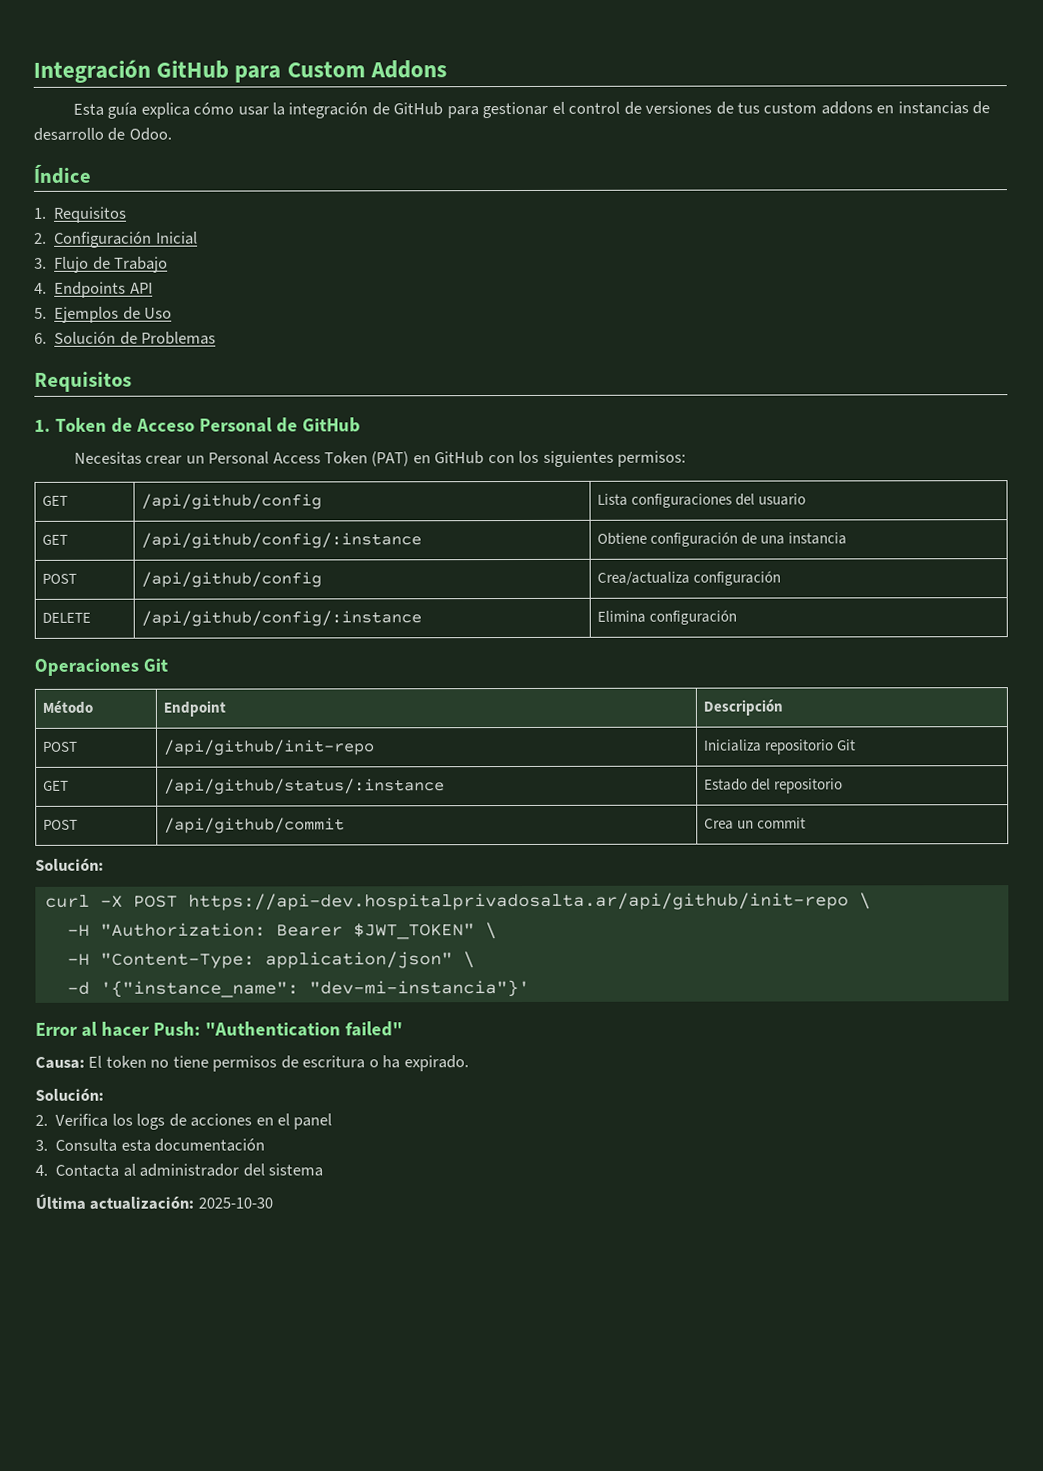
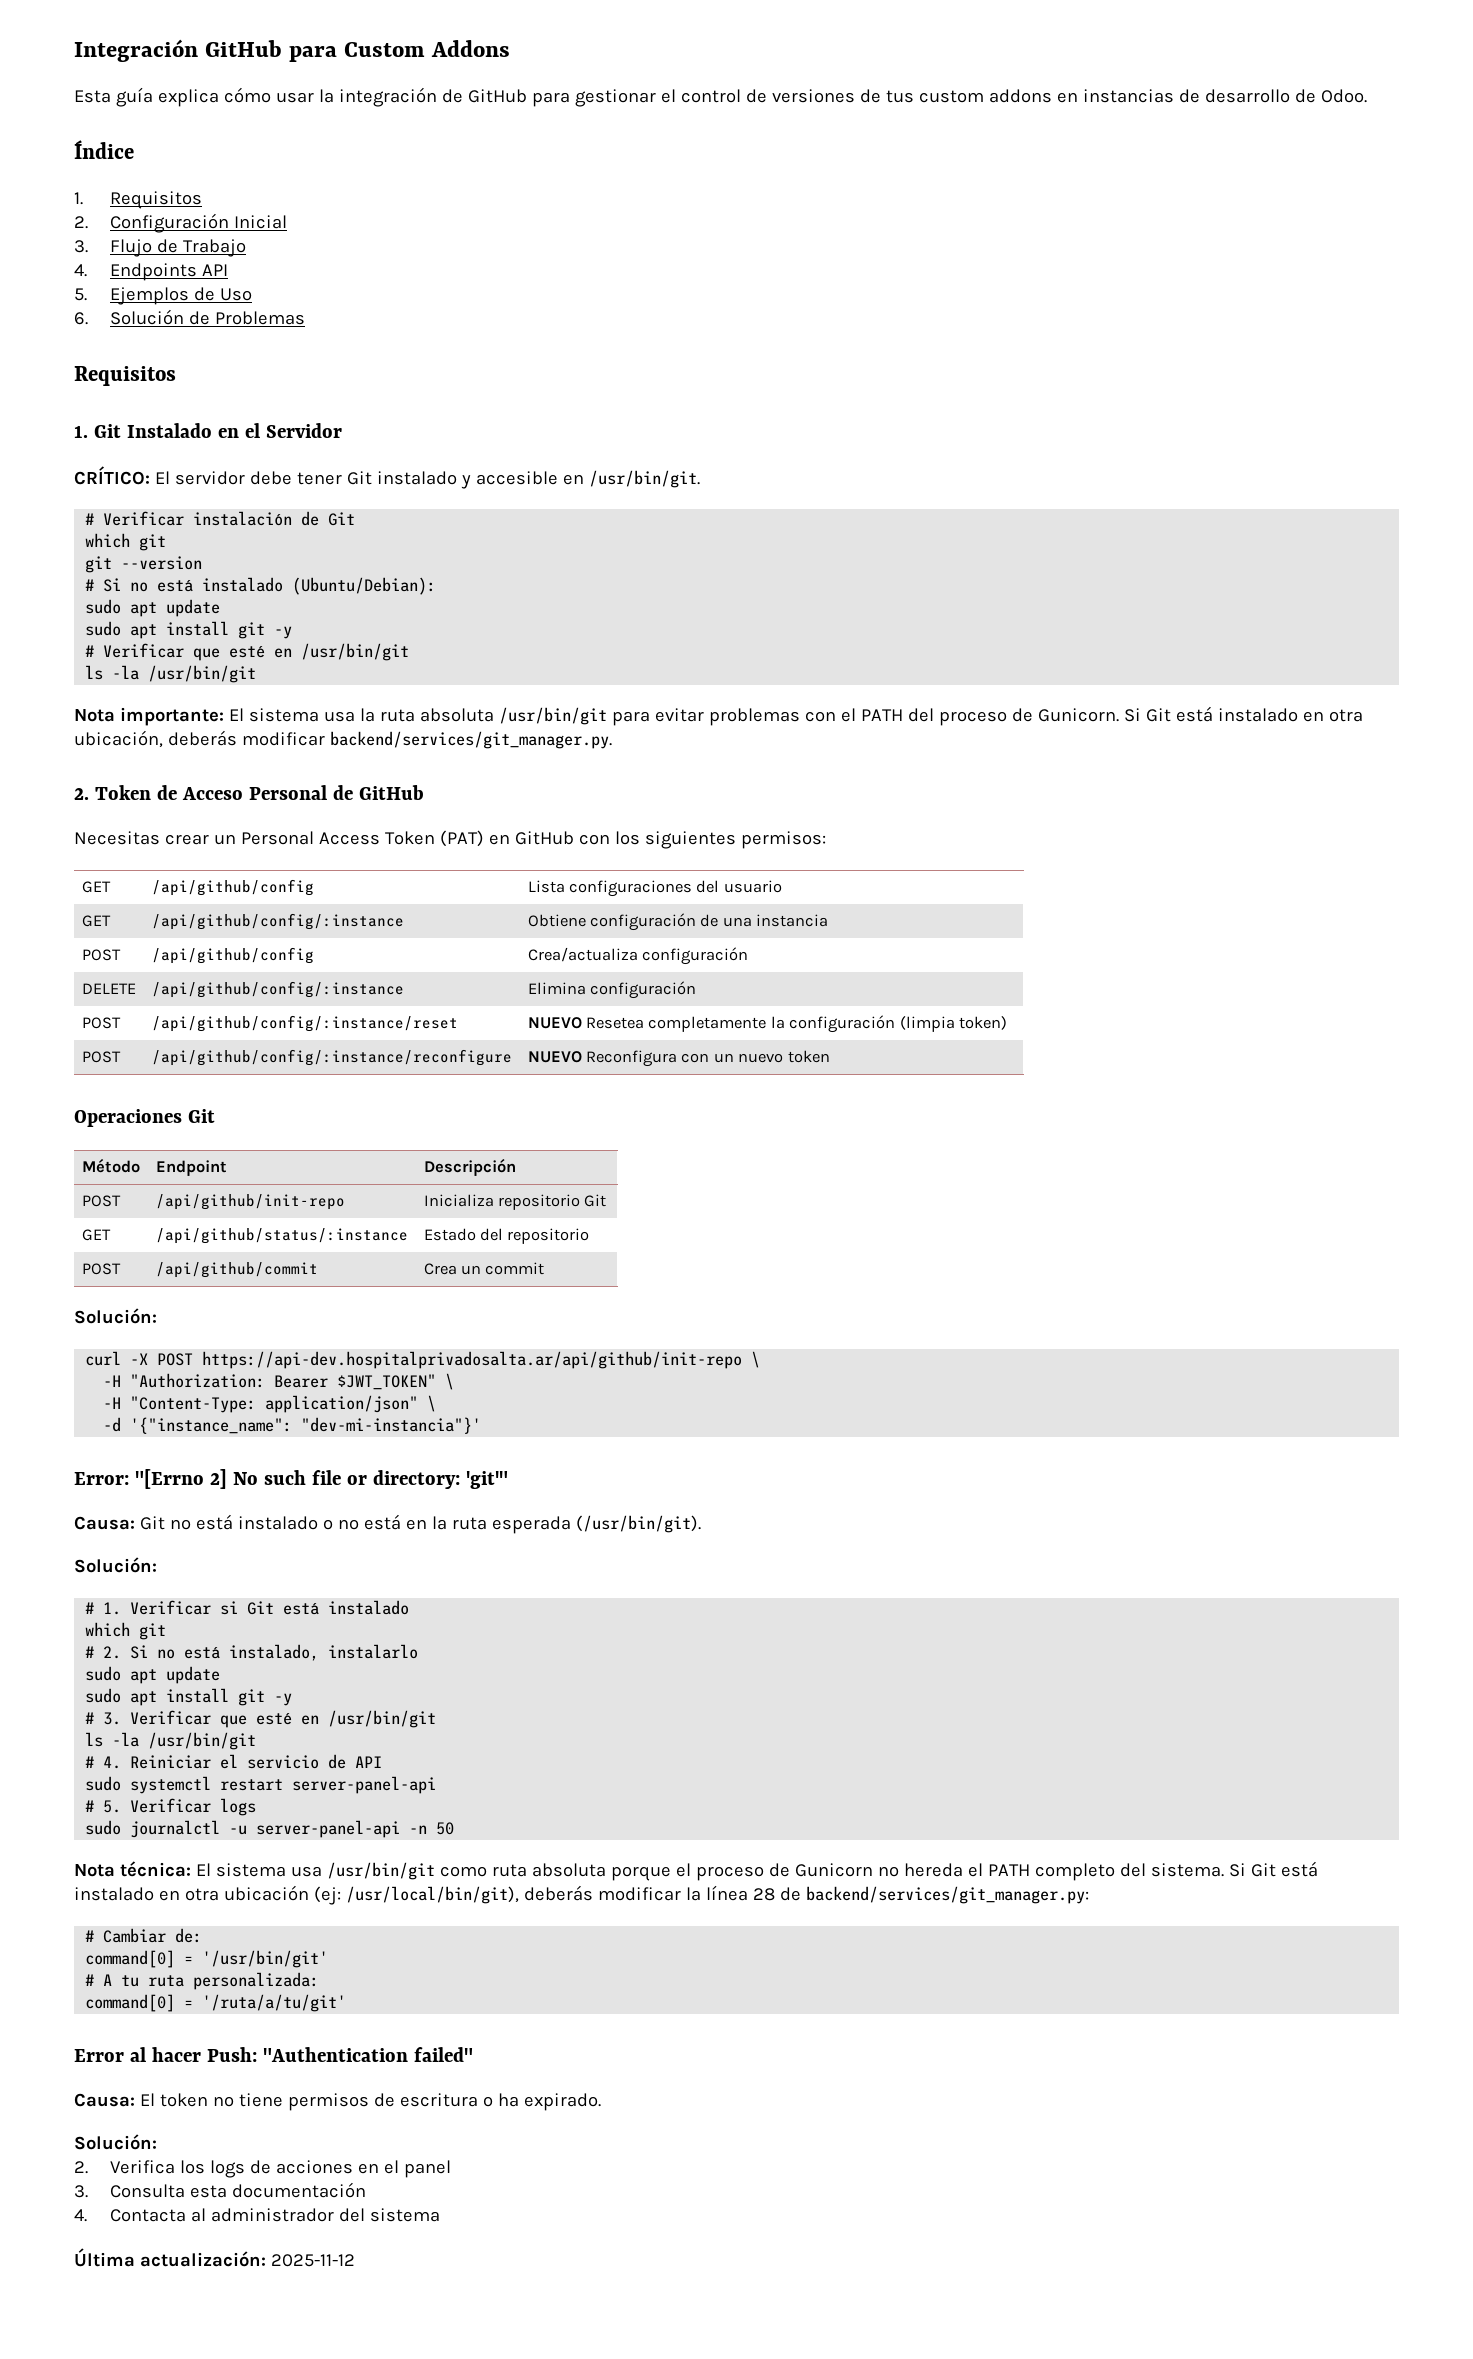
(51, 425) none -> [93,423,342,438] [74,466,700,489] [85,511,356,526] [85,533,167,551] [85,556,203,573] [85,577,437,595] [85,599,221,617] [85,621,293,639] [85,643,410,661] [85,665,257,683] [74,706,1363,726] [74,730,612,749] [74,788,89,800] Git Instalado en el Servidor // CRÍTICO: El servidor debe tener Git instalado y accesible en /usr/bin/git. // # Verificar instalación de Git // which git // git --version // # Si no está instalado (Ubuntu/Debian): // sudo apt update // sudo apt install git -y // # Verificar que esté en /usr/bin/git // ls -la /usr/bin/git // Nota importante: El sistema usa la ruta absoluta /usr/bin/git para evitar problemas con el PATH del proceso de Gunicorn. Si Git está instalado en otra ubicación, deberás modificar backend/services/git_manager.py. // 2.
(737, 617) none -> [81,1017,121,1029] [151,1015,458,1032] [527,1015,1008,1033] [81,1051,121,1063] [151,1049,512,1066] [527,1050,830,1067] // POST | /api/github/config/:instance/reset | NUEVO Resetea completamente la configuración (limpia token) // POST | /api/github/config/:instance/reconfigure | NUEVO Reconfigura con un nuevo token
(530, 988) none -> [74,1469,508,1489] [74,1514,701,1534] [74,1557,157,1573] [85,1600,410,1615] [85,1622,167,1640] [85,1644,419,1661] [85,1666,221,1684] [85,1688,293,1706] [85,1710,437,1728] [85,1732,257,1750] [85,1754,383,1769] [85,1776,437,1794] [85,1798,257,1816] [85,1820,455,1838] [74,1861,1318,1881] [74,1885,1089,1905] [85,1928,203,1943] [85,1950,329,1968] [85,1972,320,1990] [85,1994,347,2012] // Error: "[Errno 2] No such file or directory: 'git'" // Causa: Git no está instalado o no está en la ruta esperada (/usr/bin/git). // Solución: // # 1. Verificar si Git está instalado // which git // # 2. Si no está instalado, instalarlo // sudo apt update // sudo apt install git -y // # 3. Verificar que esté en /usr/bin/git // ls -la /usr/bin/git // # 4. Reiniciar el servicio de API // sudo systemctl restart server-panel-api // # 5. Verificar logs // sudo journalctl -u server-panel-api -n 50 // Nota técnica: El sistema usa /usr/bin/git como ruta absoluta porque el proceso de Gunicorn no hereda el PATH completo del sistema. Si Git está instalado en otra ubicación (ej: /usr/local/bin/git), deberás modificar la línea 28 de backend/services/git_manager.py: // # Cambiar de: // command[0] = '/usr/bin/git' // # A tu ruta personalizada: // command[0] = '/ruta/a/tu/git'
[197,1197,273,1209] 2025-10-30 -> [270,2254,355,2267] 2025-11-12

